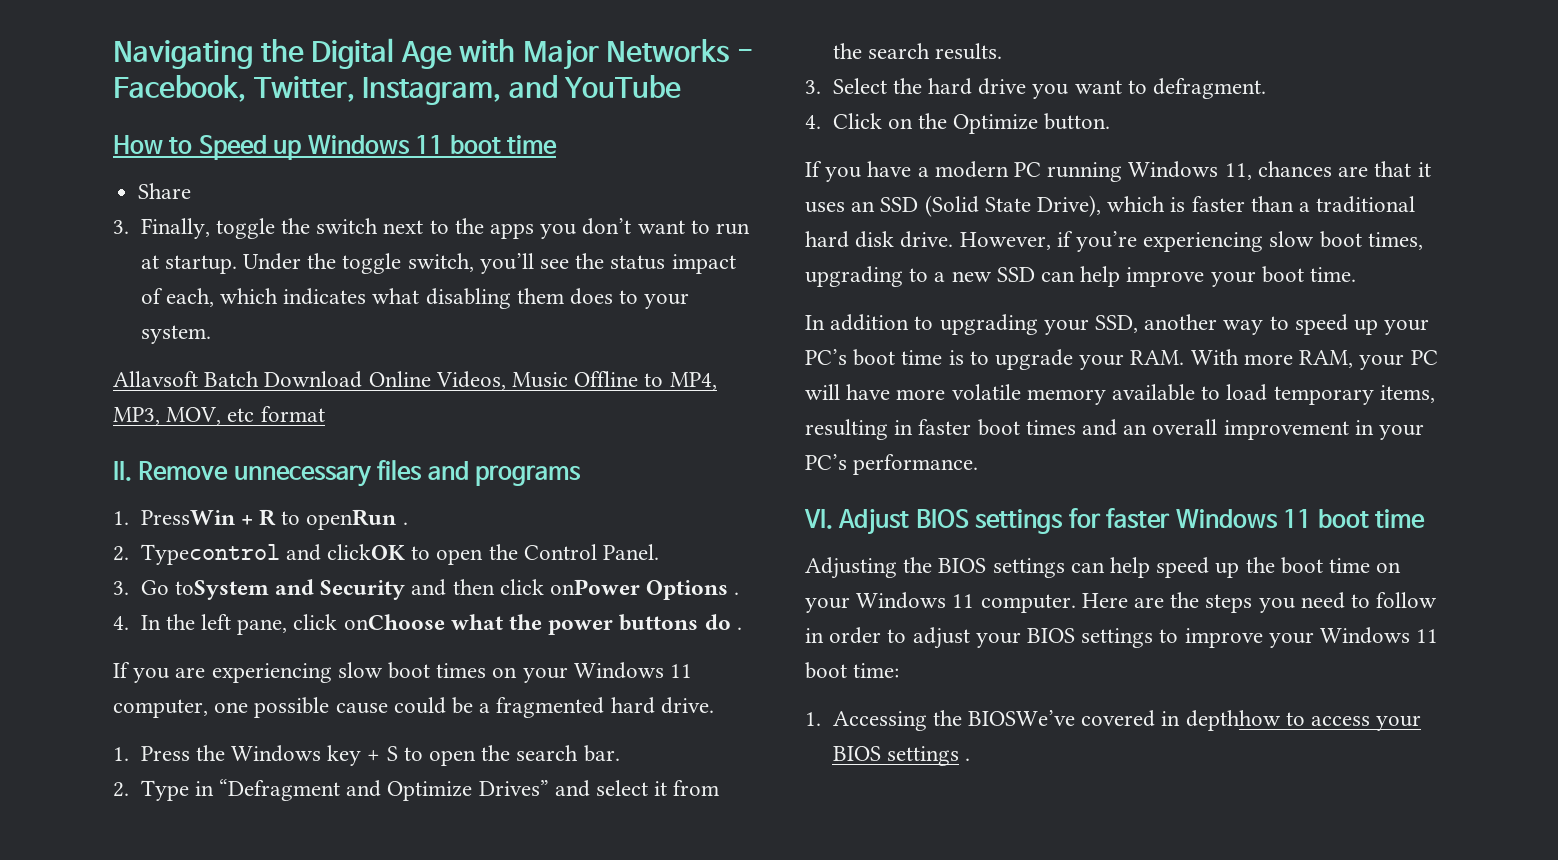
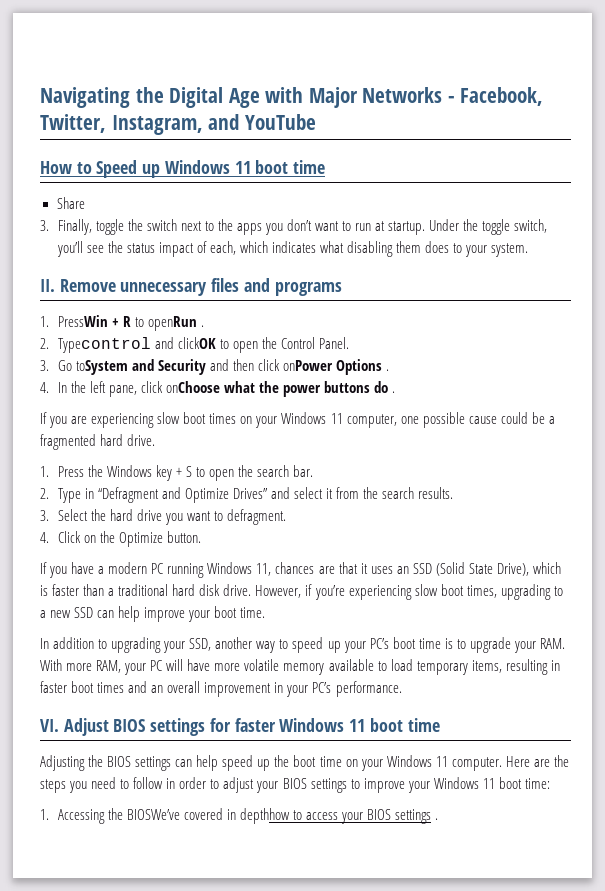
[113,371,717,390] [113,406,325,425] // Allavsoft Batch Download Online Videos, Music Offline to MP4, MP3, MOV, etc format -> (529, 250) none

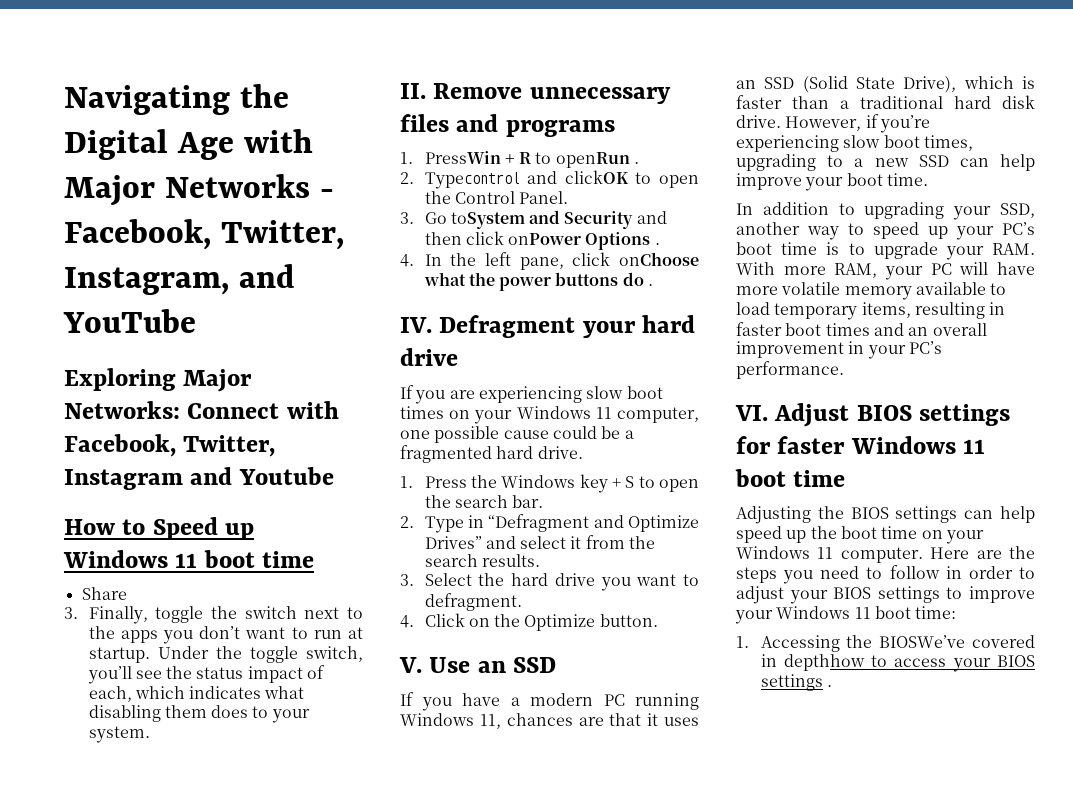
(316, 122) none -> [64,368,253,392] [64,401,339,419] [64,434,276,457] [64,467,334,490] // Exploring Major Networks: Connect with Facebook, Twitter, Instagram and Youtube
(396, 392) none -> [400,315,696,338] [400,348,458,366] // IV. Defragment your hard drive
(201, 537) none -> [399,657,557,673] // V. Use an SSD

